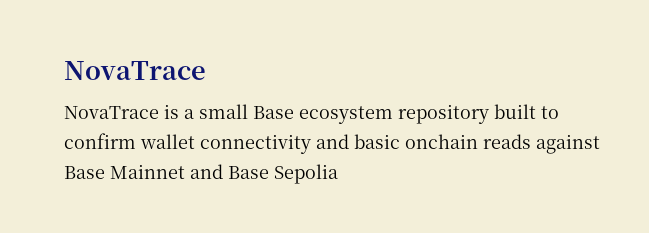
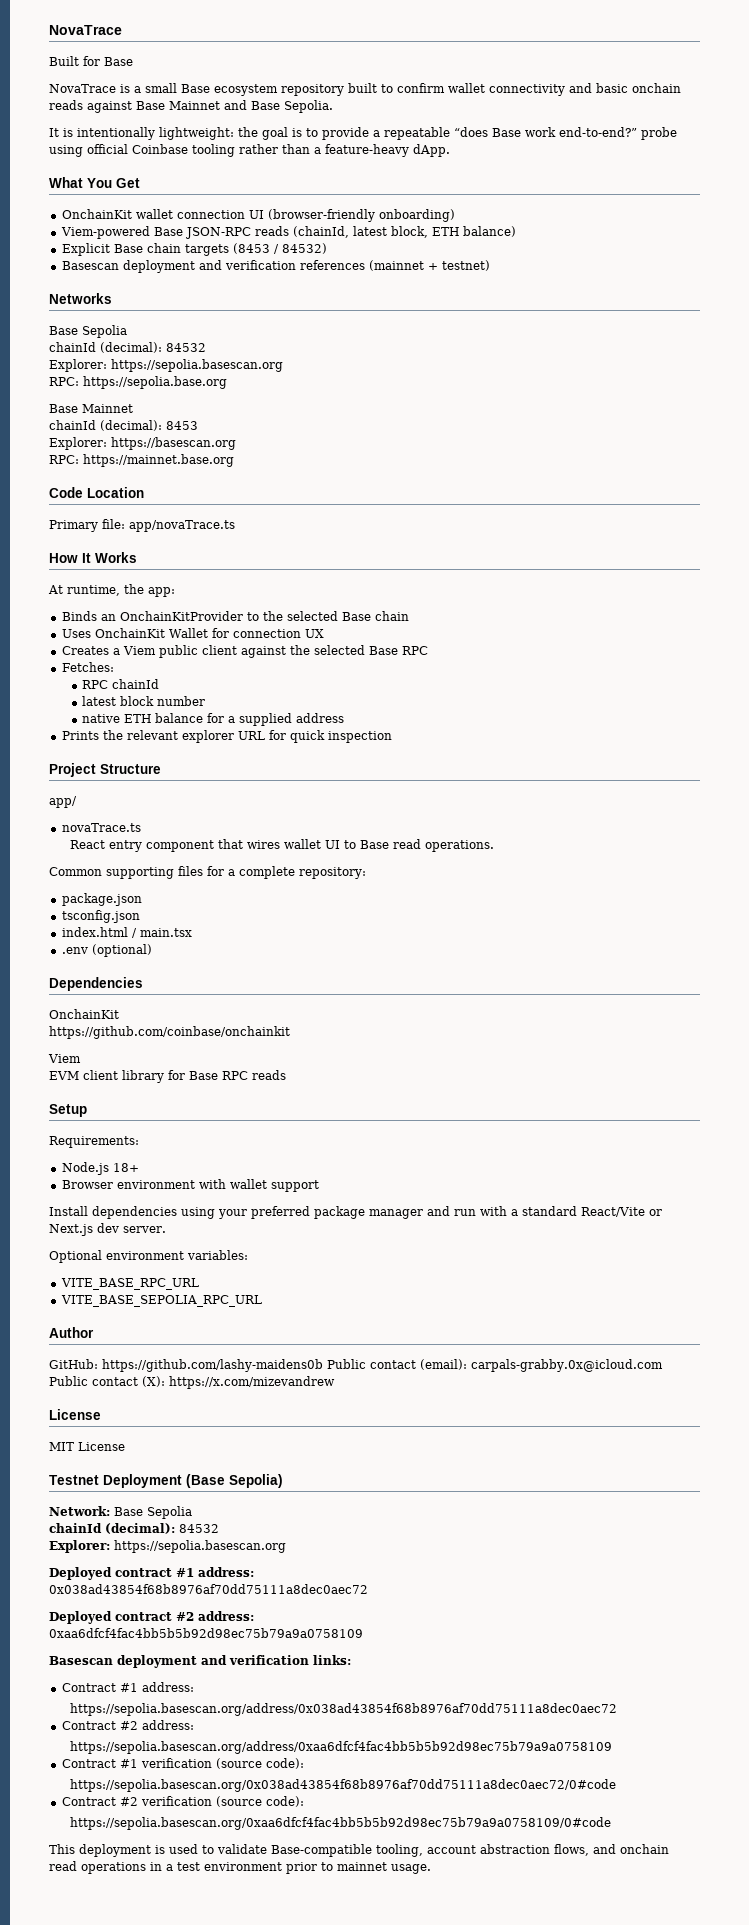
[64,61,206,80] NovaTrace -> [49,25,122,35] [49,56,133,66] NovaTrace // Built for Base
[274,164,338,184] Sepolia -> [284,100,333,113] [49,127,677,140] [49,144,450,157] [49,177,140,188] [61,209,455,222] [60,226,516,239] [61,243,327,256] [61,260,490,273] [49,293,112,304] [49,325,127,338] [49,342,206,353] [49,359,283,372] [49,376,227,389] [49,404,133,413] [49,420,198,431] [49,437,236,450] [49,454,234,467] [49,487,144,498] [49,519,235,532] [49,552,137,563] [48,584,175,597] [61,611,409,621] [61,628,324,638] [61,645,428,658] [61,662,114,672] [82,679,160,689] [82,696,206,706] [82,713,345,726] [61,730,392,743] [49,763,161,777] [49,796,77,808] [61,823,141,832] [69,839,494,852] [49,866,366,879] [61,893,142,906] [61,910,140,923] [61,927,192,938] [61,944,152,957] [49,977,143,991] [49,1009,119,1019] [49,1026,290,1039] [48,1054,81,1063] [49,1070,286,1083] [49,1104,87,1117] [49,1136,139,1148] [61,1162,139,1175] [61,1179,319,1192] [49,1206,662,1219] [49,1223,166,1236] [49,1250,248,1263] [60,1278,199,1290] [60,1295,262,1307] [49,1327,94,1338] [49,1359,663,1372] [49,1376,335,1389] [49,1409,101,1420] [49,1442,125,1451] [49,1474,283,1488] [49,1506,192,1519] [49,1523,219,1534] [49,1540,286,1553] [49,1567,254,1580] [49,1584,368,1594] [49,1611,254,1624] [49,1628,363,1638] [49,1655,351,1668] [61,1682,194,1692] [69,1703,617,1716] [61,1720,194,1730] [69,1741,612,1754] [61,1758,304,1769] [69,1779,616,1792] [61,1796,304,1807] [69,1817,611,1830] [49,1844,669,1857] [49,1861,431,1874] Sepolia. // It is intentionally lightweight: the goal is to provide a repeatable “does Base work end-to-end?” probe using official Coinbase tooling rather than a feature-heavy dApp. // What You Get // OnchainKit wallet connection UI (browser-friendly onboarding) // Viem-powered Base JSON-RPC reads (chainId, latest block, ETH balance) // Explicit Base chain targets (8453 / 84532) // Basescan deployment and verification references (mainnet + testnet) // Networks // Base Sepolia // chainId (decimal): 84532 // Explorer: https://sepolia.basescan.org // RPC: https://sepolia.base.org // Base Mainnet // chainId (decimal): 8453 // Explorer: https://basescan.org // RPC: https://mainnet.base.org // Code Location // Primary file: app/novaTrace.ts // How It Works // At runtime, the app: // Binds an OnchainKitProvider to the selected Base chain // Uses OnchainKit Wallet for connection UX // Creates a Viem public client against the selected Base RPC // Fetches: // RPC chainId // latest block number // native ETH balance for a supplied address // Prints the relevant explorer URL for quick inspection // Project Structure // app/ // novaTrace.ts // React entry component that wires wallet UI to Base read operations. // Common supporting files for a complete repository: // package.json // tsconfig.json // index.html / main.tsx // .env (optional) // Dependencies // OnchainKit // https://github.com/coinbase/onchainkit // Viem // EVM client library for Base RPC reads // Setup // Requirements: // Node.js 18+ // Browser environment with wallet support // Install dependencies using your preferred package manager and run with a standard React/Vite or Next.js dev server. // Optional environment variables: // VITE_BASE_RPC_URL // VITE_BASE_SEPOLIA_RPC_URL // Author // GitHub: https://github.com/lashy-maidens0b Public contact (email): carpals-grabby.0x@icloud.com Public contact (X): https://x.com/mizevandrew // License // MIT License // Testnet Deployment (Base Sepolia) // Network: Base Sepolia // chainId (decimal): 84532 // Explorer: https://sepolia.basescan.org // Deployed contract #1 address: // 0x038ad43854f68b8976af70dd75111a8dec0aec72 // Deployed contract #2 address: // 0xaa6dfcf4fac4bb5b5b92d98ec75b79a9a0758109 // Basescan deployment and verification links: // Contract #1 address: // https://sepolia.basescan.org/address/0x038ad43854f68b8976af70dd75111a8dec0aec72 // Contract #2 address: // https://sepolia.basescan.org/address/0xaa6dfcf4fac4bb5b5b92d98ec75b79a9a0758109 // Contract #1 verification (source code): // https://sepolia.basescan.org/0x038ad43854f68b8976af70dd75111a8dec0aec72/0#code // Contract #2 verification (source code): // https://sepolia.basescan.org/0xaa6dfcf4fac4bb5b5b92d98ec75b79a9a0758109/0#code // This deployment is used to validate Base-compatible tooling, account abstraction flows, and onchain read operations in a test environment prior to mainnet usage.

